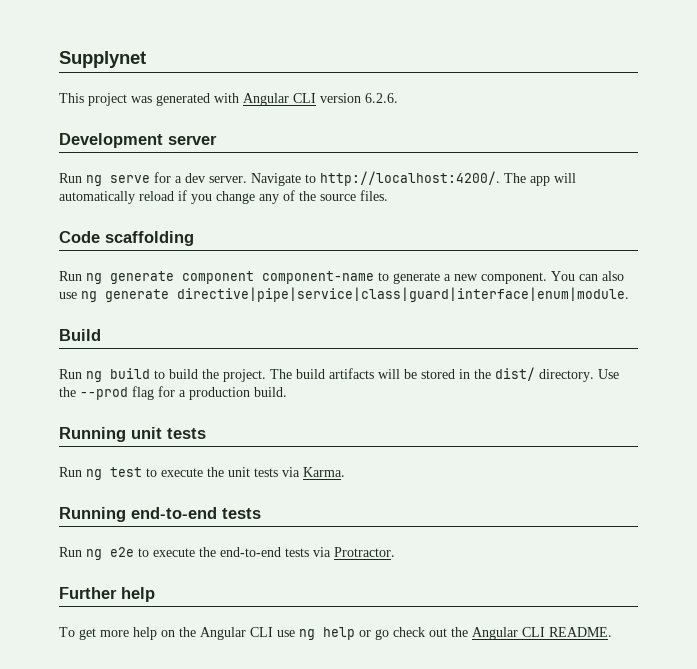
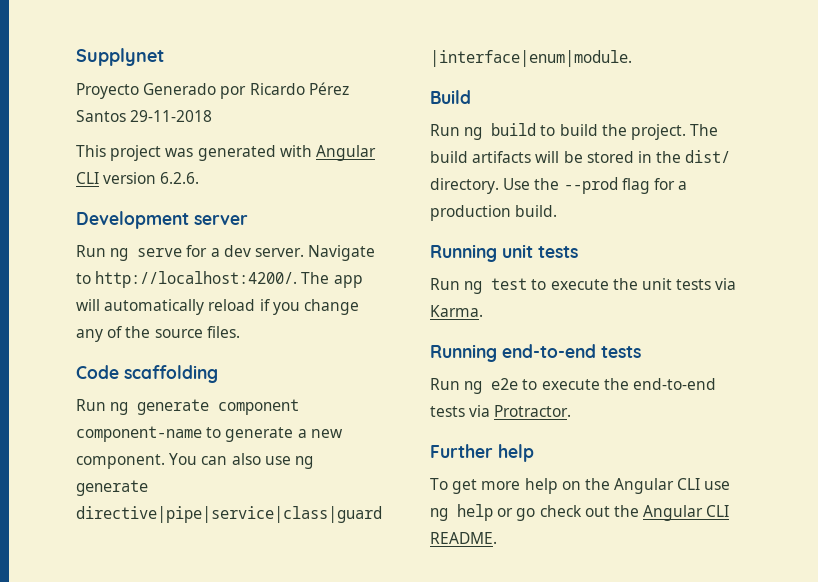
(146, 59) none -> [76,82,349,99] [76,110,213,122] // Proyecto Generado por Ricardo Pérez Santos 29-11-2018

